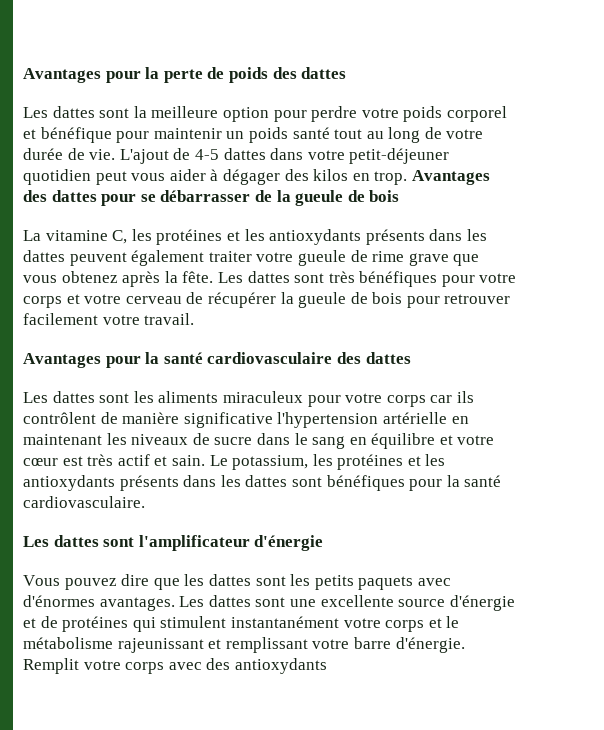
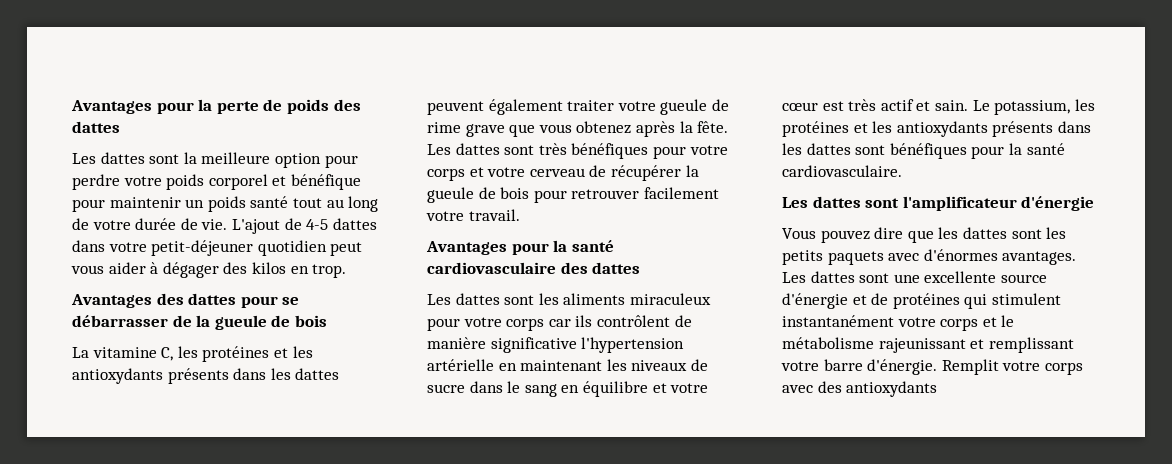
(408, 178) none -> (347, 271) //

